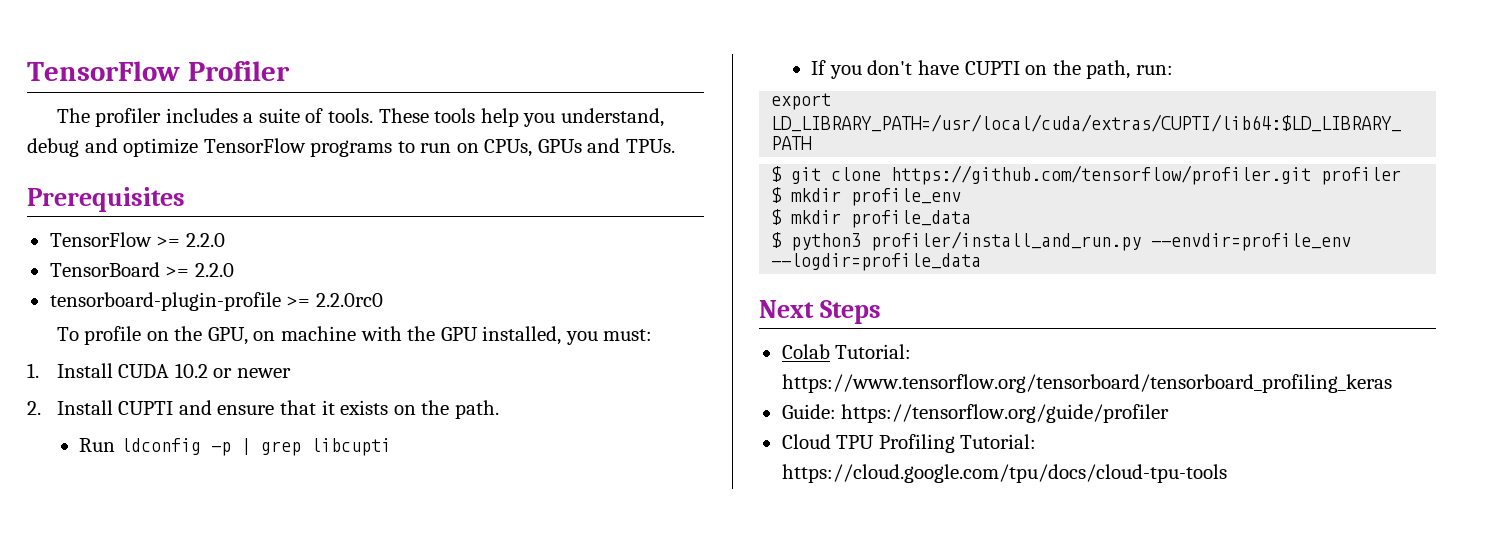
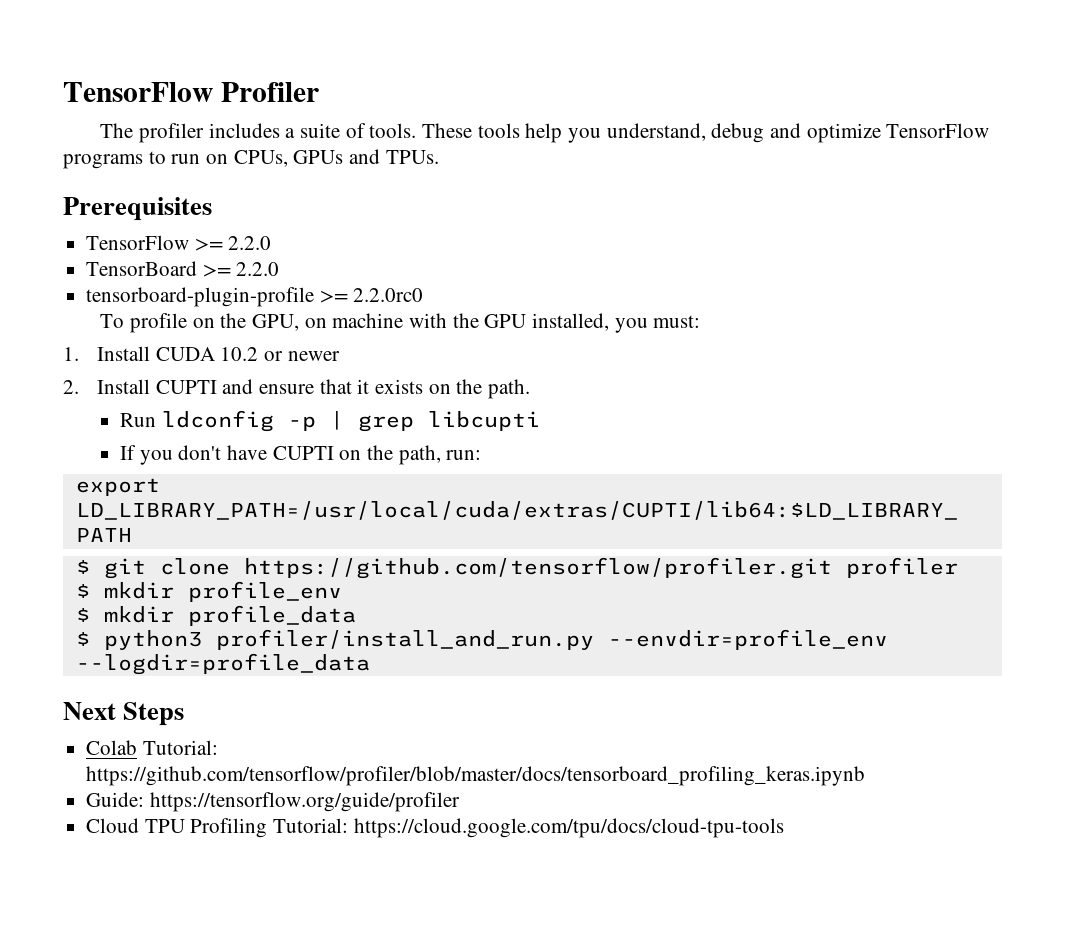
[781,374,1392,393] https://www.tensorflow.org/tensorboard/tensorboard_profiling_keras -> [86,766,866,786] https://github.com/tensorflow/profiler/blob/master/docs/tensorboard_profiling_keras.ipynb

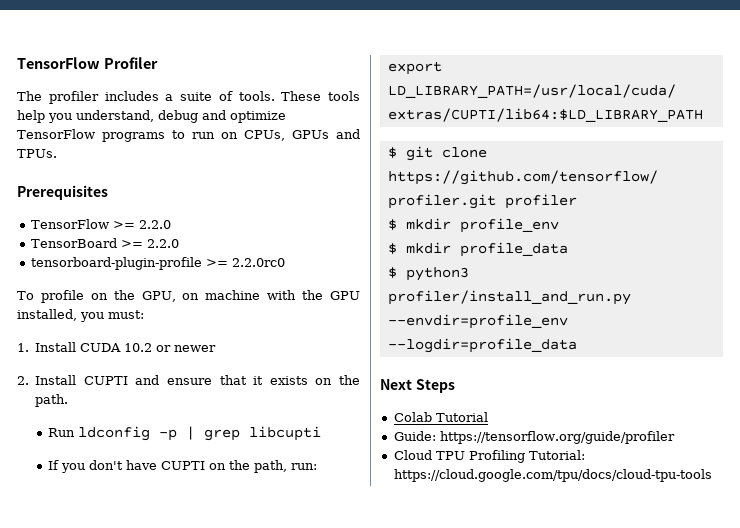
[142,740,218,755] [86,766,866,786] Tutorial: https://github.com/tensorflow/profiler/blob/master/docs/tensorboard_profiling_keras.ipynb -> [435,412,488,422] Tutorial

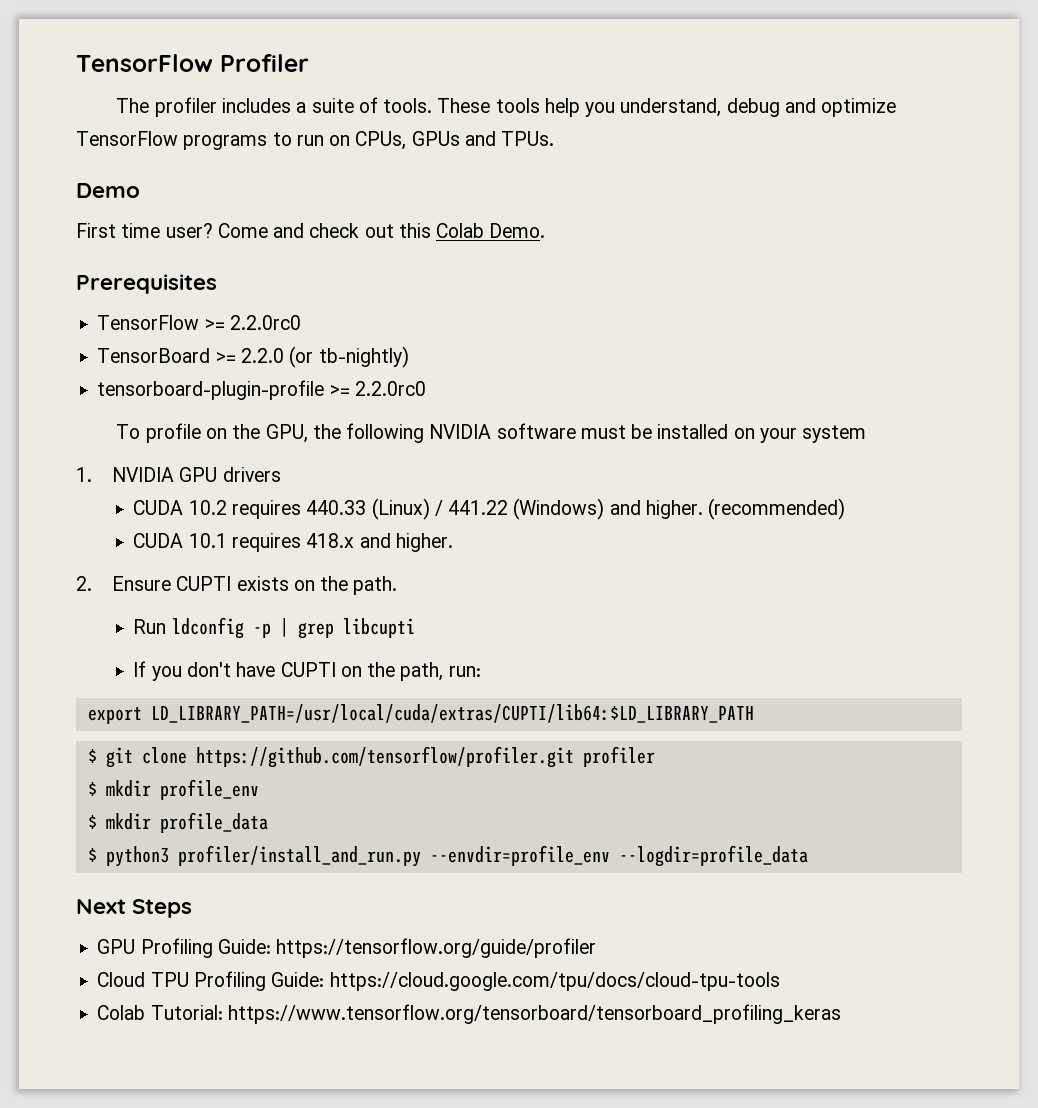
(57, 153) none -> [76,183,140,198] [76,223,546,238] // Demo // First time user? Come and check out this Colab Demo.
[138,220,171,229] 2.2.0 -> [229,315,301,330] 2.2.0rc0
(179, 243) none -> [289,346,409,368] (or tb-nightly)
[182,290,360,300] [17,309,144,322] [17,342,217,352] [17,375,264,385] on machine with the GPU installed, you must: // 1. Install CUDA 10.2 or newer // 2. Install CUPTI and ensure that it -> [312,423,867,443] [76,467,281,482] [133,498,846,520] [133,533,453,552] [76,576,232,591] the following NVIDIA software must be installed on your system // 1. NVIDIA GPU drivers // CUDA 10.2 requires 440.33 (Linux) / 441.22 (Windows) and higher. (recommended) // CUDA 10.1 requires 418.x and higher. // 2. Ensure CUPTI
[393,412,488,422] Colab Tutorial // -> [97,938,213,958] GPU Profiling
[528,450,585,460] [393,469,712,482] Tutorial: https://cloud.google.com/tpu/docs/cloud-tpu-tools -> [271,972,780,991] [97,1004,841,1024] Guide: https://cloud.google.com/tpu/docs/cloud-tpu-tools // Colab Tutorial: https://www.tensorflow.org/tensorboard/tensorboard_profiling_keras

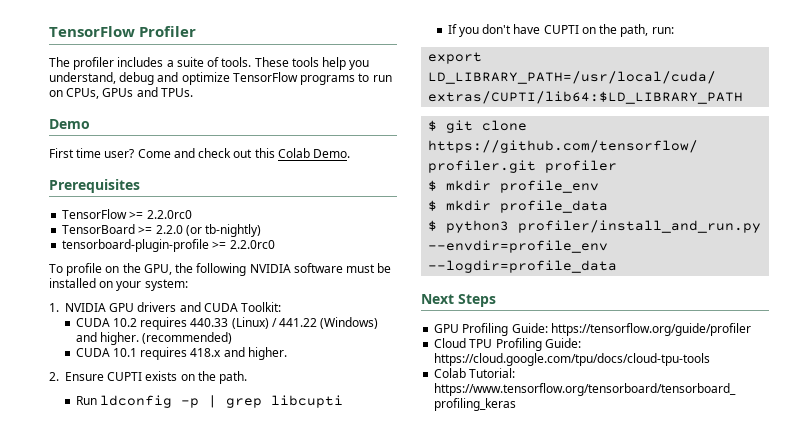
[802,425,867,443] system -> [144,279,188,291] system:
(281, 474) none -> [179,302,282,312] and CUDA Toolkit:

